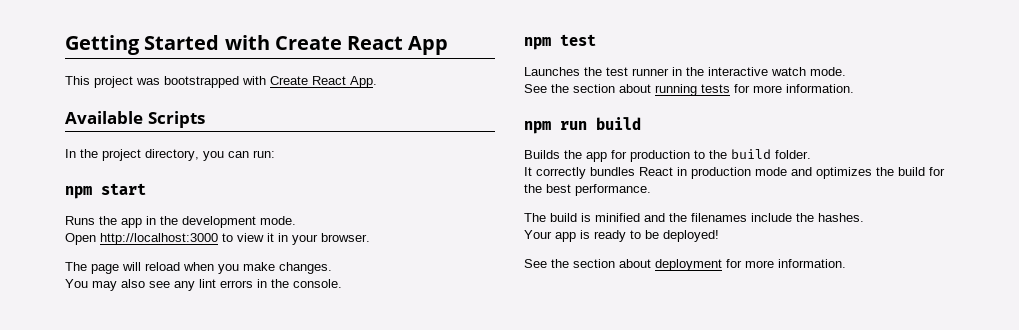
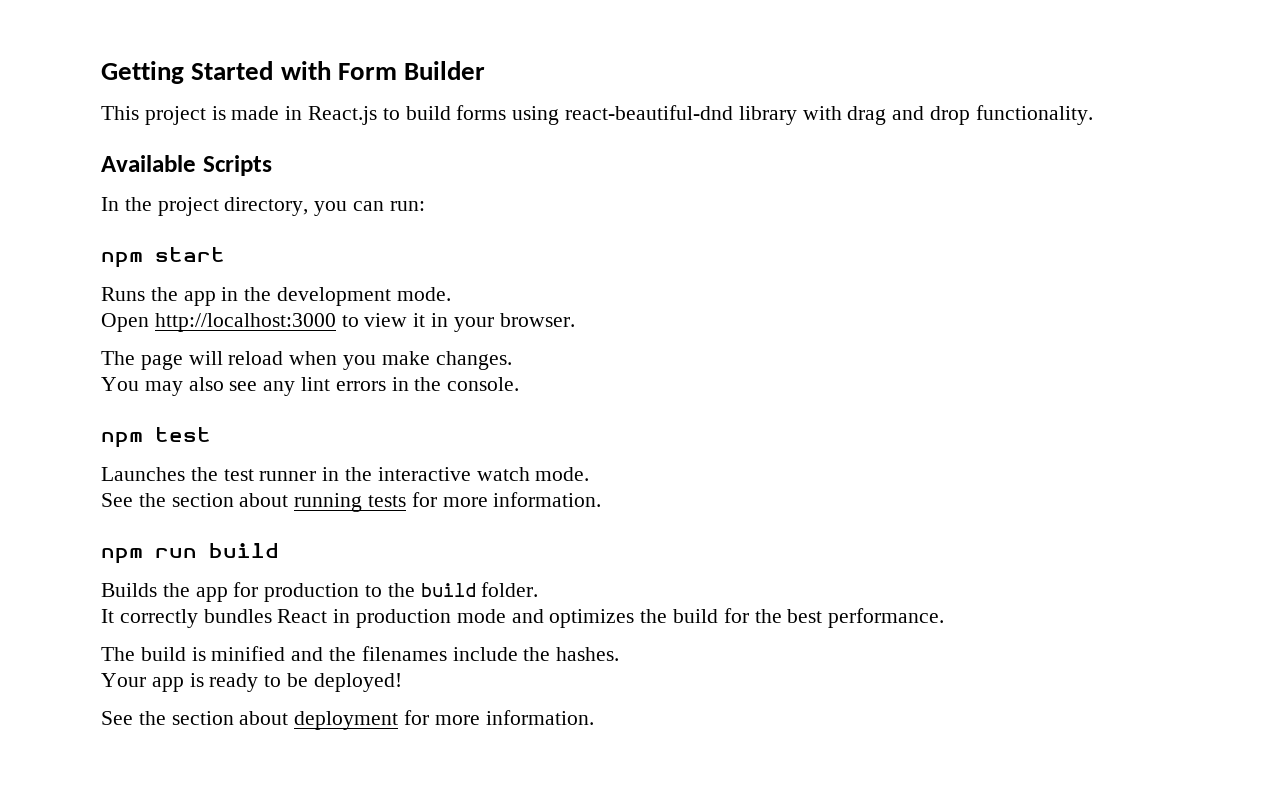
[274,36,449,55] Create React App -> [337,61,486,80] Form Builder
[136,76,377,88] was bootstrapped with Create React App. -> [211,105,1093,125] is made in React.js to build forms using react-beautiful-dnd library with drag and drop functionality.

